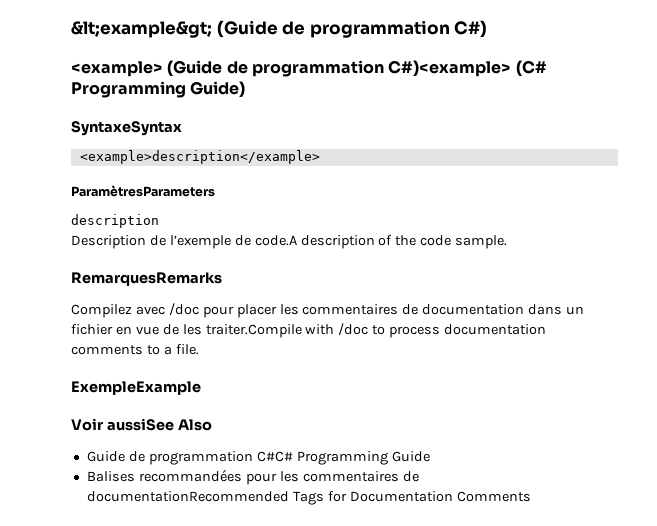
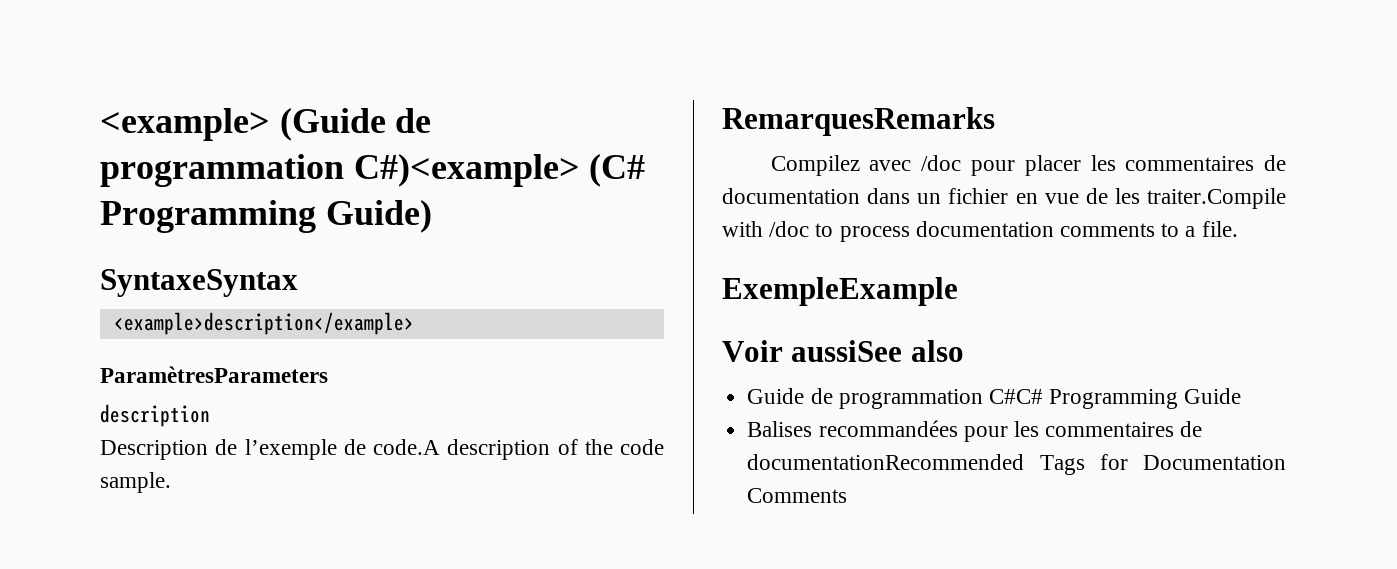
[71,20,488,38] &lt;example&gt; (Guide de programmation C#) // -> (100, 124) none
[177,419,212,431] Also -> [910,340,964,362] also

